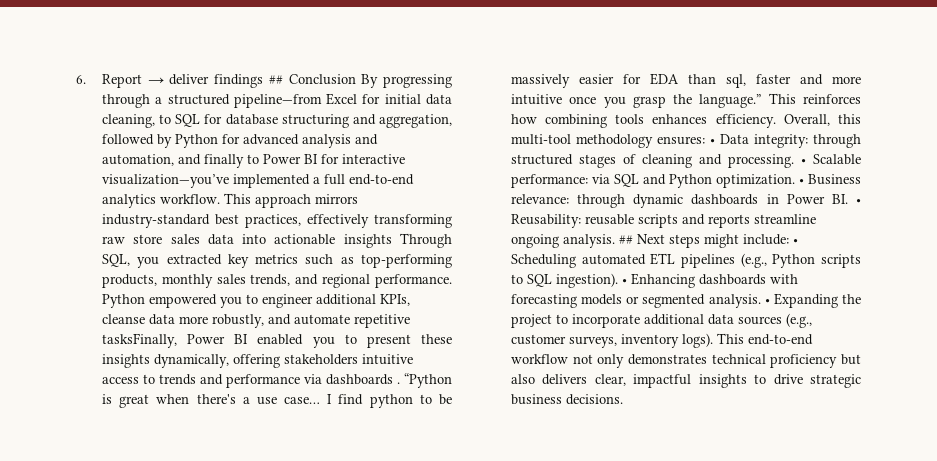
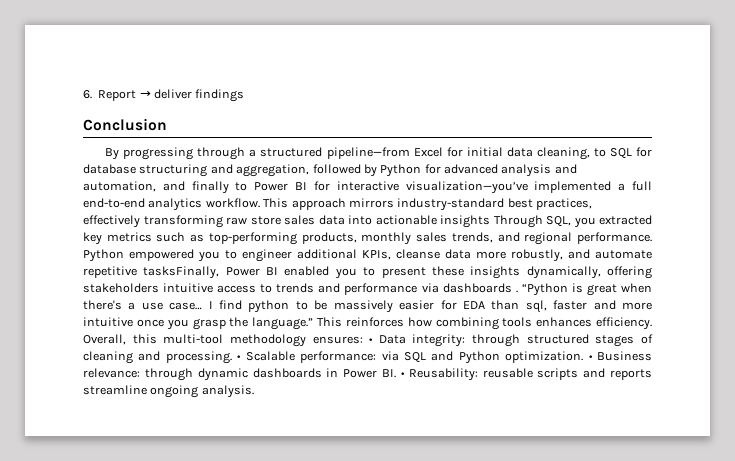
[268,75,283,84] ## -> (245, 95) //
(356, 79) none -> (167, 124) //
[618,234,798,248] [510,253,861,268] [510,273,798,288] [510,293,861,308] [510,313,812,328] [510,333,813,348] [510,354,861,368] [510,374,861,388] [510,394,623,405] ## Next steps might include: • Scheduling automated ETL pipelines (e.g., Python scripts to SQL ingestion). • Enhancing dashboards with forecasting models or segmented analysis. • Expanding the project to incorporate additional data sources (e.g., customer surveys, inventory logs). This end-to-end workflow not only demonstrates technical proficiency but also delivers clear, impactful insights to drive strategic business decisions. -> (254, 391) none

